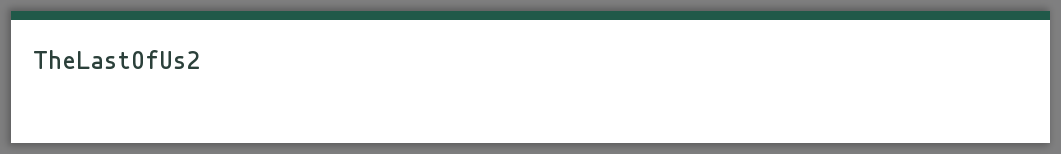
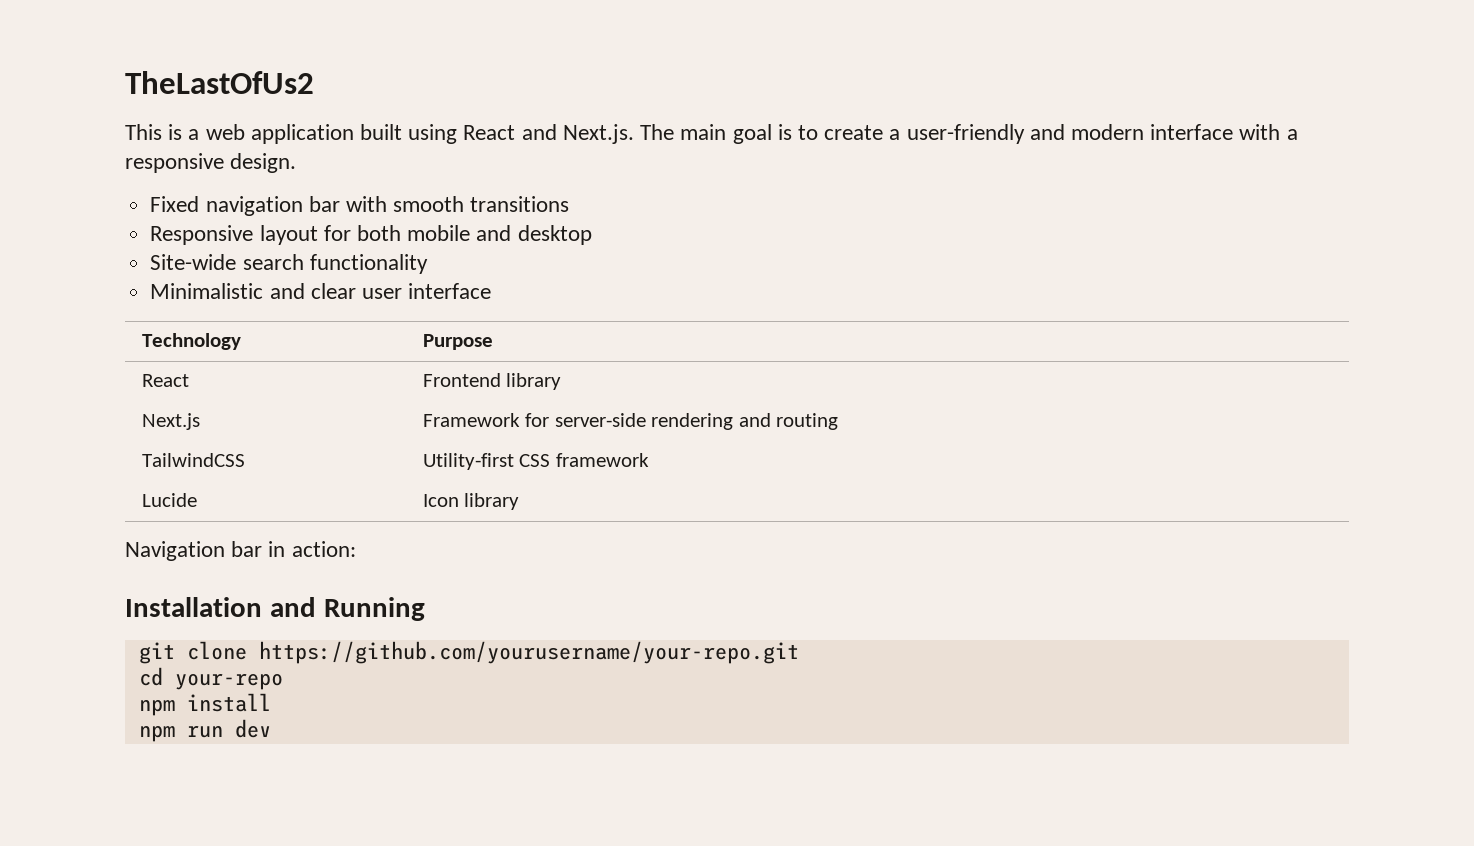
(200, 59) none -> [125,124,1298,144] [125,153,297,173] [150,196,570,216] [150,225,592,245] [150,254,428,274] [150,283,492,299] [141,333,241,350] [422,334,493,350] [141,374,189,387] [422,373,562,390] [141,413,200,430] [422,413,839,430] [141,453,245,467] [422,453,649,470] [141,493,197,507] [422,493,520,510] [125,541,356,561] [125,597,425,621] [138,641,799,664] [138,667,283,690] [138,693,271,716] [138,719,271,742] // This is a web application built using React and Next.js. The main goal is to create a user-friendly and modern interface with a responsive design. // Fixed navigation bar with smooth transitions // Responsive layout for both mobile and desktop // Site-wide search functionality // Minimalistic and clear user interface // Technology | Purpose // React | Frontend library // Next.js | Framework for server-side rendering and routing // TailwindCSS | Utility-first CSS framework // Lucide | Icon library // Navigation bar in action: // Installation and Running // git clone https://github.com/yourusername/your-repo.git // cd your-repo // npm install // npm run dev

